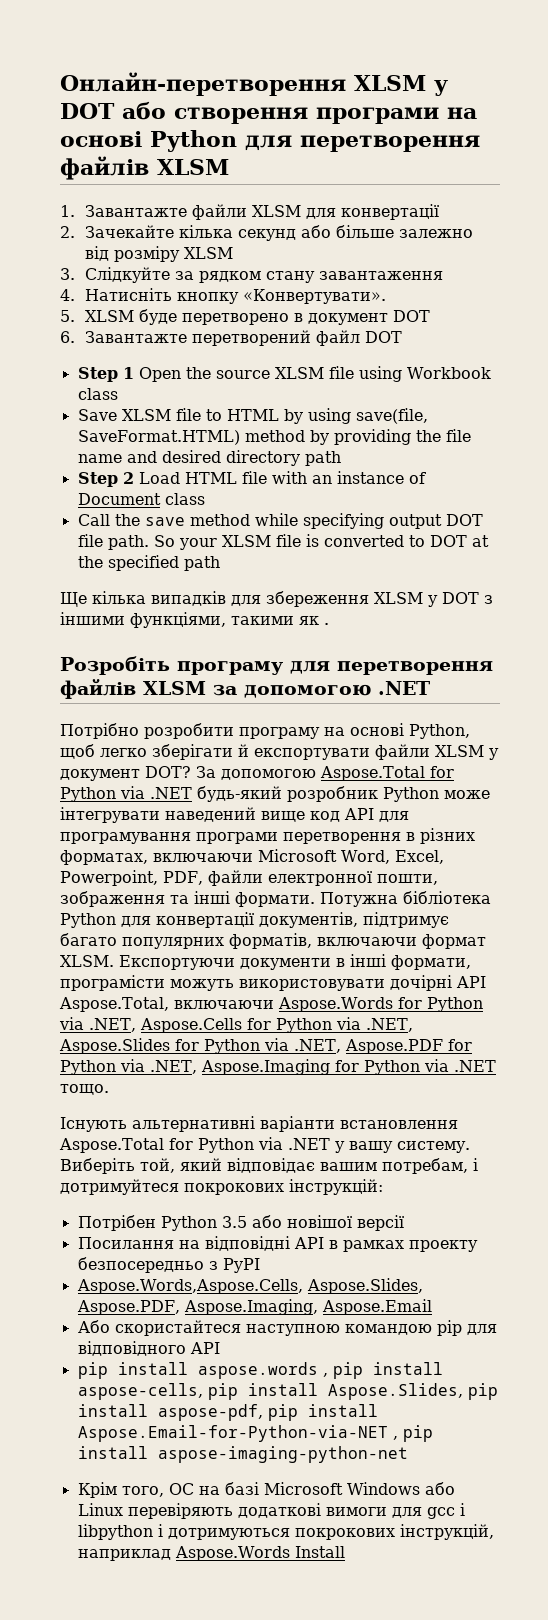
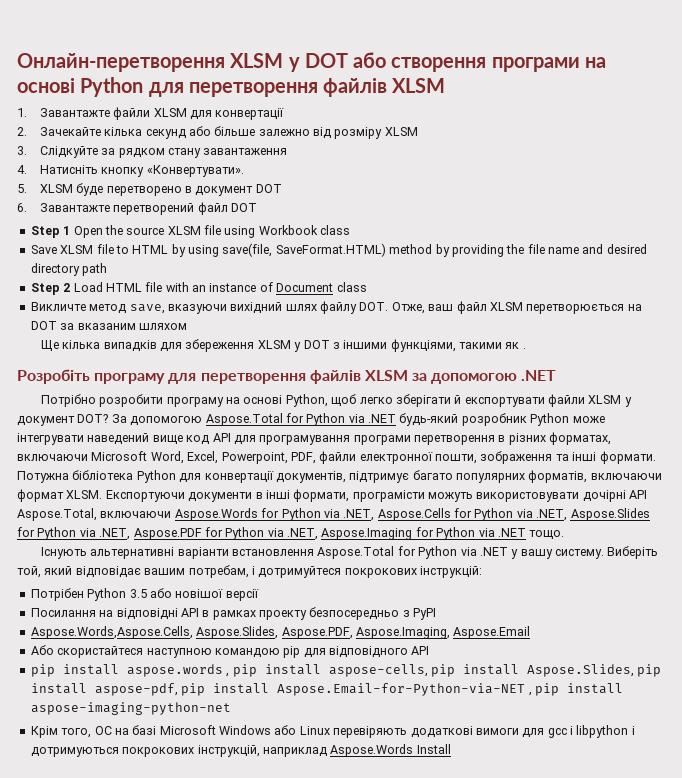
[77,513,483,529] [77,534,489,550] [77,555,220,571] Call the save method while specifying output DOT file path. So your XLSM file is converted to DOT at the specified path -> [30,301,642,314] [30,321,187,330] Викличте метод save, вказуючи вихідний шлях файлу DOT. Отже, ваш файл XLSM перетворюється на DOT за вказаним шляхом

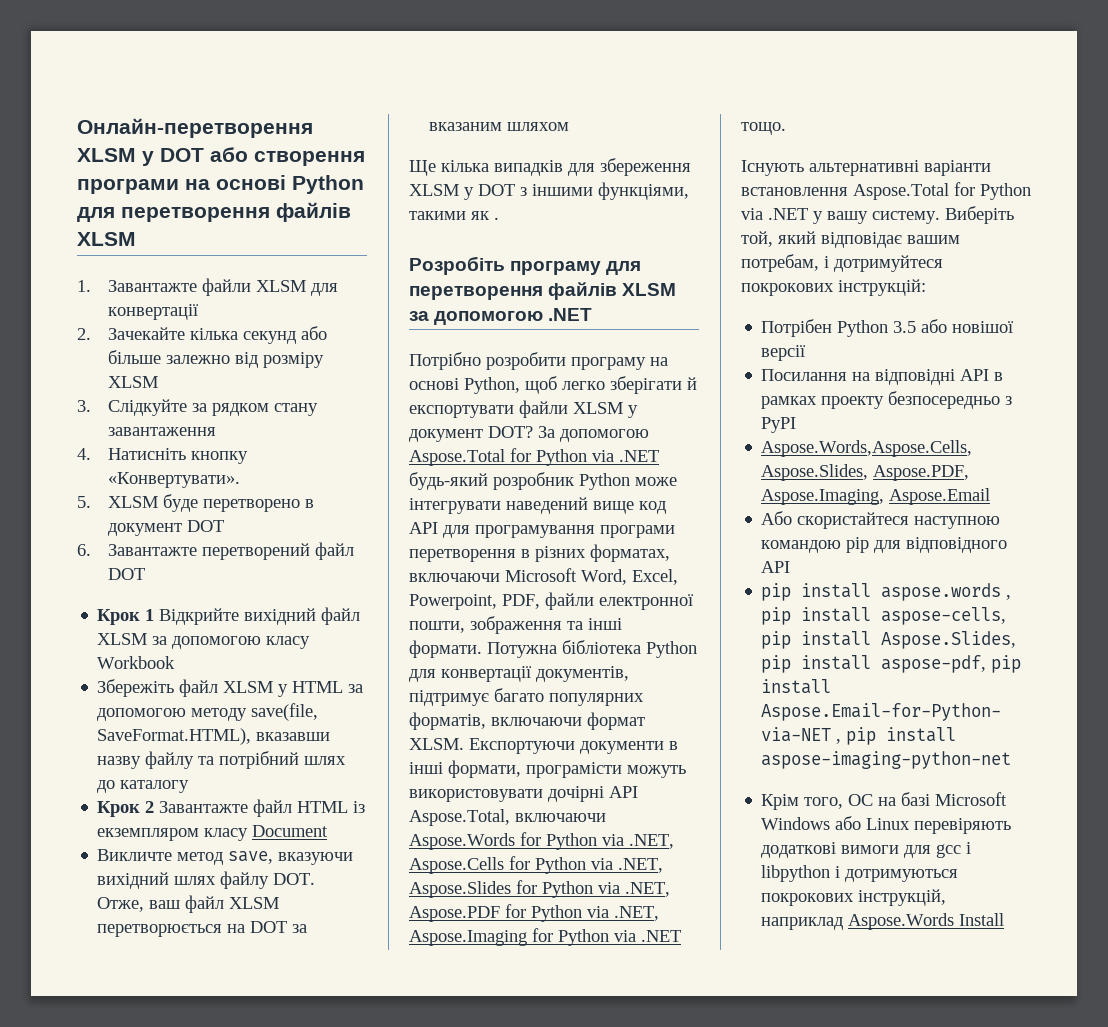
[30,225,351,238] [30,243,647,257] [30,263,108,276] [30,282,273,295] Step 1 Open the source XLSM file using Workbook class // Save XLSM file to HTML by using save(file, SaveFormat.HTML) method by providing the file name and desired directory path // Step 2 Load HTML file with an instance of -> [97,607,361,625] [97,633,311,649] [97,656,176,669] [97,679,364,697] [97,703,319,721] [97,728,331,745] [97,751,347,769] [97,780,190,793] [97,799,366,817] [97,828,249,841] Крок 1 Відкрийте вихідний файл XLSM за допомогою класу Workbook // Збережіть файл XLSM у HTML за допомогою методу save(file, SaveFormat.HTML), вказавши назву файлу та потрібний шлях до каталогу // Крок 2 Завантажте файл HTML із екземпляром класу
[336,282,367,292] class -> (329, 831) none

